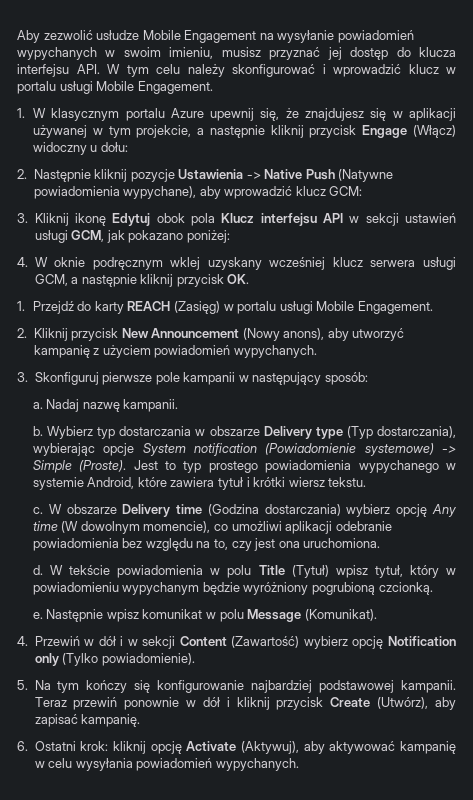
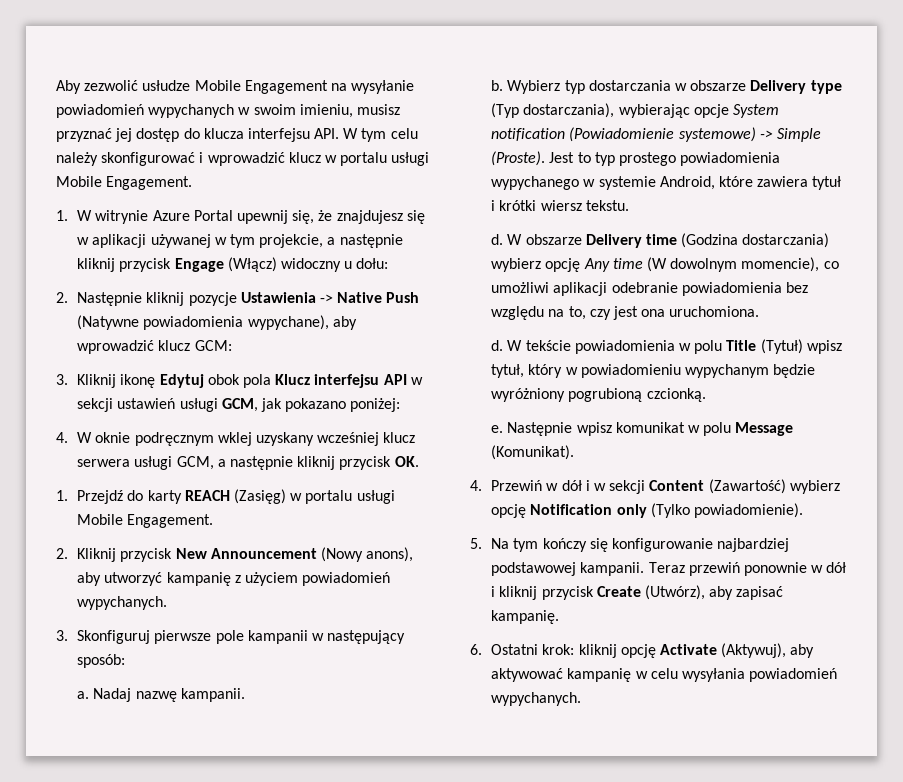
[51,108,204,121] klasycznym portalu Azure -> [95,210,233,224] witrynie Azure Portal
[32,507,43,514] c. -> [491,234,504,245] d.

